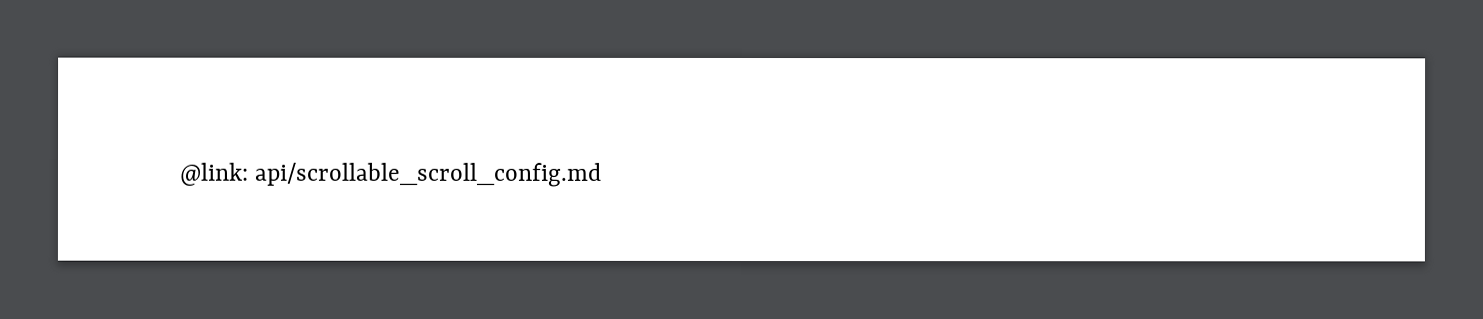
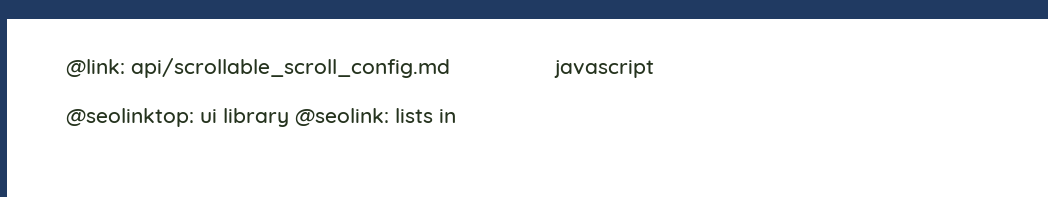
(602, 174) none -> [66,108,456,127] [554,60,654,78] // @seolinktop: ui library @seolink: lists in javascript

